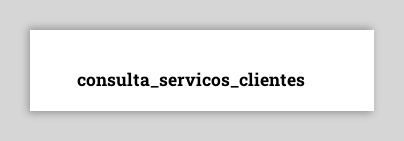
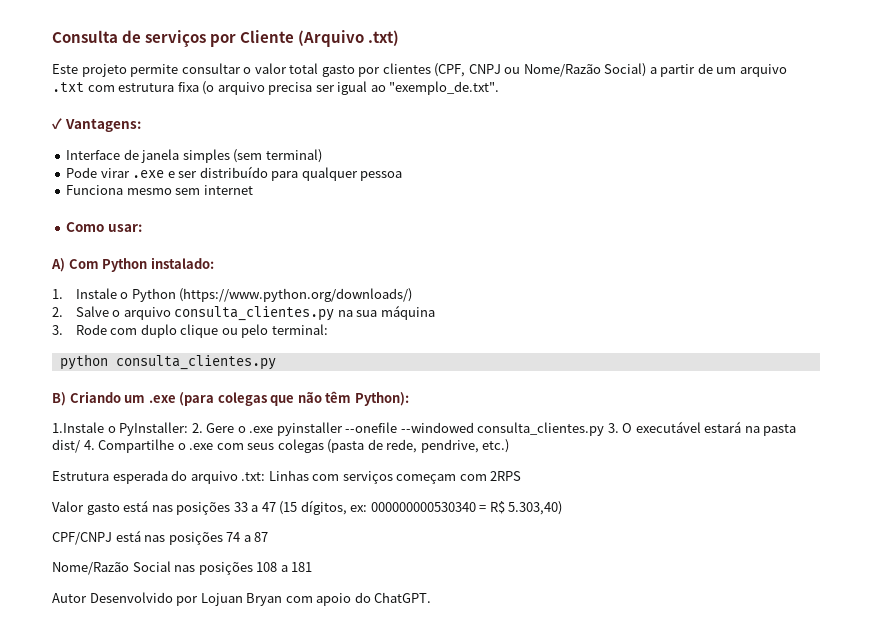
[77,72,305,88] consulta_servicos_clientes -> [52,30,400,47] [52,63,787,77] [52,81,500,95] [52,118,141,132] [66,149,322,163] [66,166,403,181] [66,185,253,195] [66,222,142,232] [51,257,214,272] [52,288,413,302] [52,305,435,321] [52,324,328,338] [59,354,276,370] [52,391,409,406] [52,421,797,436] [52,439,510,453] [52,470,522,484] [52,500,563,515] [52,530,269,545] [52,561,313,575] [52,592,432,606] Consulta de serviços por Cliente (Arquivo .txt) // Este projeto permite consultar o valor total gasto por clientes (CPF, CNPJ ou Nome/Razão Social) a partir de um arquivo .txt com estrutura fixa (o arquivo precisa ser igual ao "exemplo_de.txt". // ✓ Vantagens: // Interface de janela simples (sem terminal) // Pode virar .exe e ser distribuído para qualquer pessoa // Funciona mesmo sem internet // Como usar: // A) Com Python instalado: // 1. Instale o Python (https://www.python.org/downloads/) // 2. Salve o arquivo consulta_clientes.py na sua máquina // 3. Rode com duplo clique ou pelo terminal: // python consulta_clientes.py // B) Criando um .exe (para colegas que não têm Python): // 1.Instale o PyInstaller: 2. Gere o .exe pyinstaller --onefile --windowed consulta_clientes.py 3. O executável estará na pasta dist/ 4. Compartilhe o .exe com seus colegas (pasta de rede, pendrive, etc.) // Estrutura esperada do arquivo .txt: Linhas com serviços começam com 2RPS // Valor gasto está nas posições 33 a 47 (15 dígitos, ex: 000000000530340 = R$ 5.303,40) // CPF/CNPJ está nas posições 74 a 87 // Nome/Razão Social nas posições 108 a 181 // Autor Desenvolvido por Lojuan Bryan com apoio do ChatGPT.

